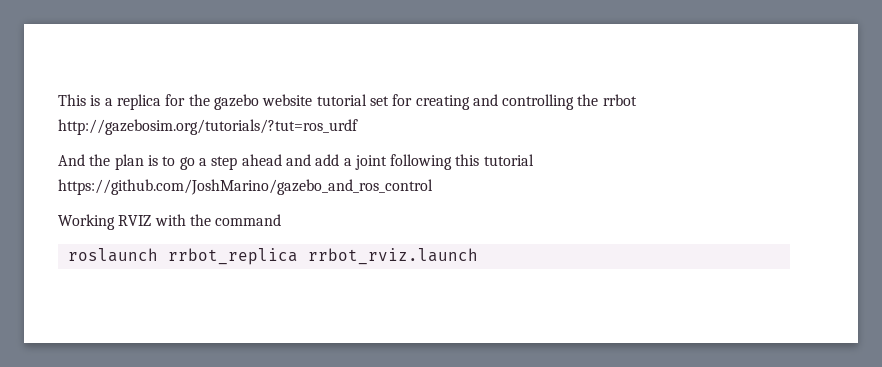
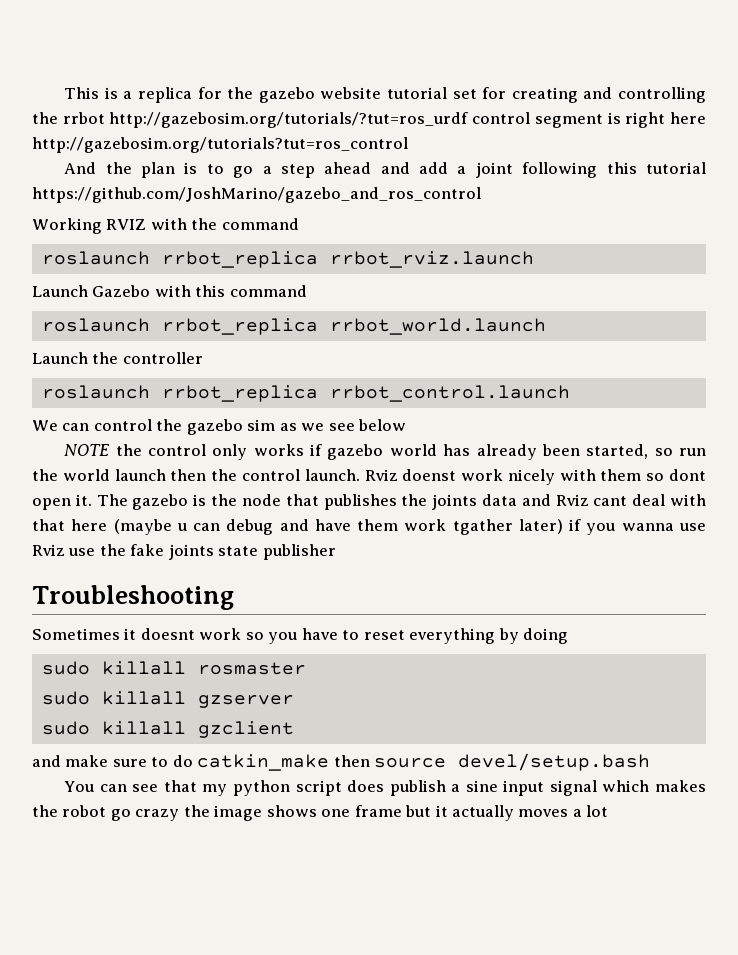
(358, 127) none -> [472,112,707,128] [32,137,408,153] control segment is right here http://gazebosim.org/tutorials?tut=ros_control
(478, 256) none -> [32,285,307,297] [41,318,546,335] [32,352,203,364] [41,385,570,402] [32,419,407,435] [64,444,707,460] [32,469,707,485] [32,494,706,510] [32,519,706,535] [32,544,336,560] [32,585,234,610] [32,628,569,644] [41,661,306,675] [41,691,294,708] [41,721,294,738] [32,753,651,771] [64,780,707,796] [32,805,609,821] // Launch Gazebo with this command // roslaunch rrbot_replica rrbot_world.launch // Launch the controller // roslaunch rrbot_replica rrbot_control.launch // We can control the gazebo sim as we see below // NOTE the control only works if gazebo world has already been started, so run the world launch then the control launch. Rviz doenst work nicely with them so dont open it. The gazebo is the node that publishes the joints data and Rviz cant deal with that here (maybe u can debug and have them work tgather later) if you wanna use Rviz use the fake joints state publisher // Troubleshooting // Sometimes it doesnt work so you have to reset everything by doing // sudo killall rosmaster // sudo killall gzserver // sudo killall gzclient // and make sure to do catkin_make then source devel/setup.bash // You can see that my python script does publish a sine input signal which makes the robot go crazy the image shows one frame but it actually moves a lot

